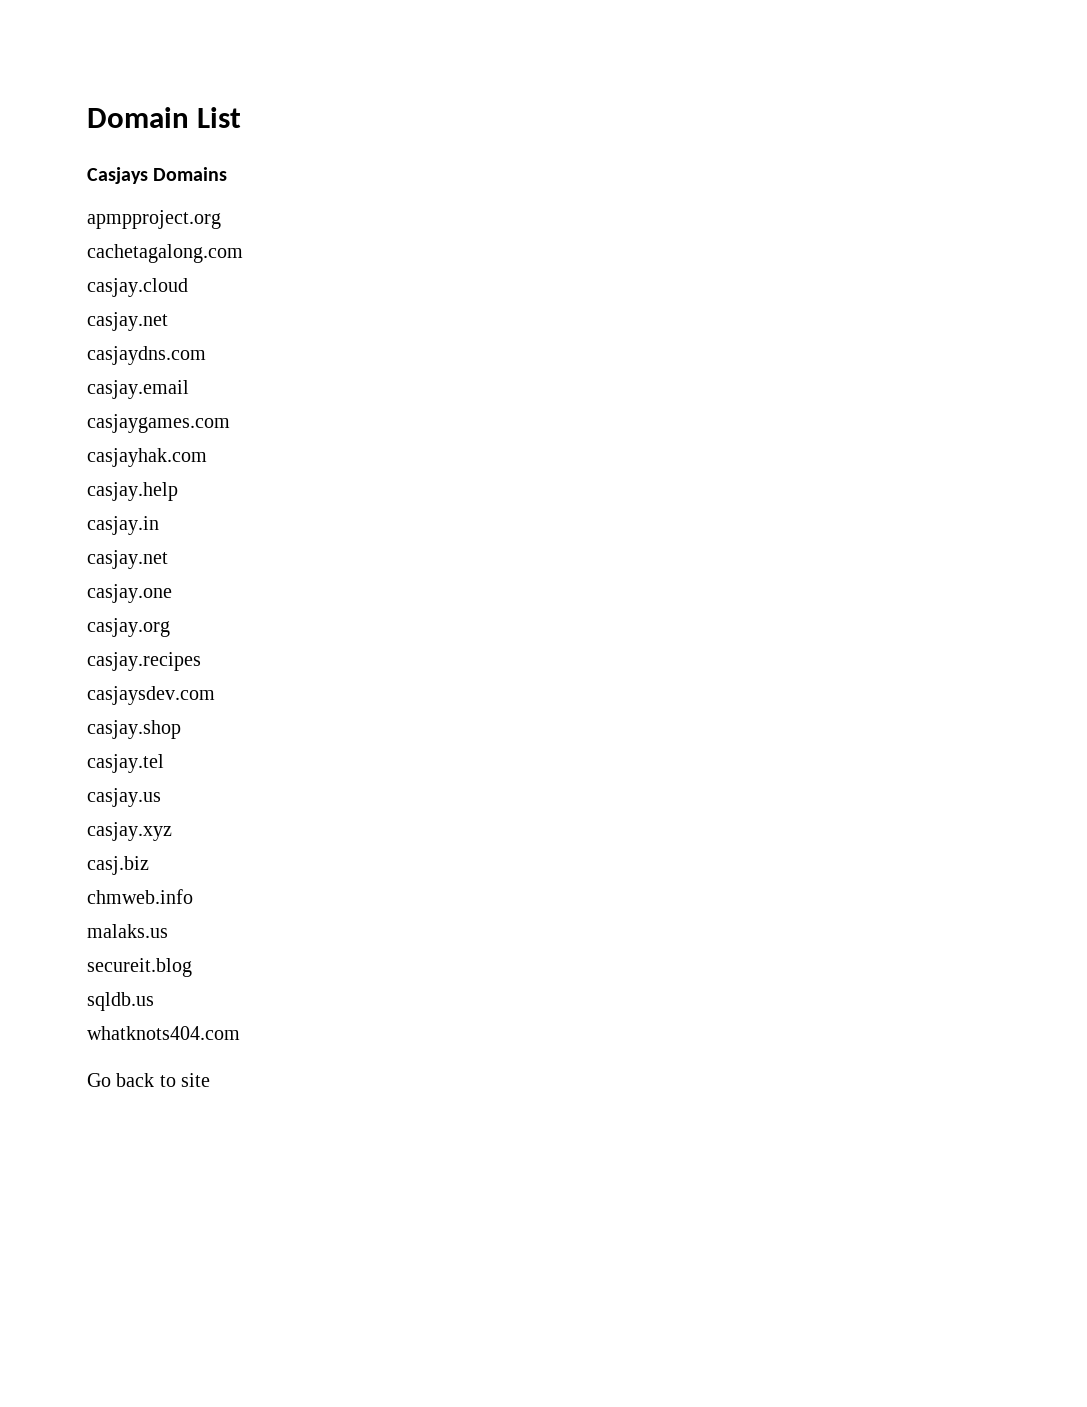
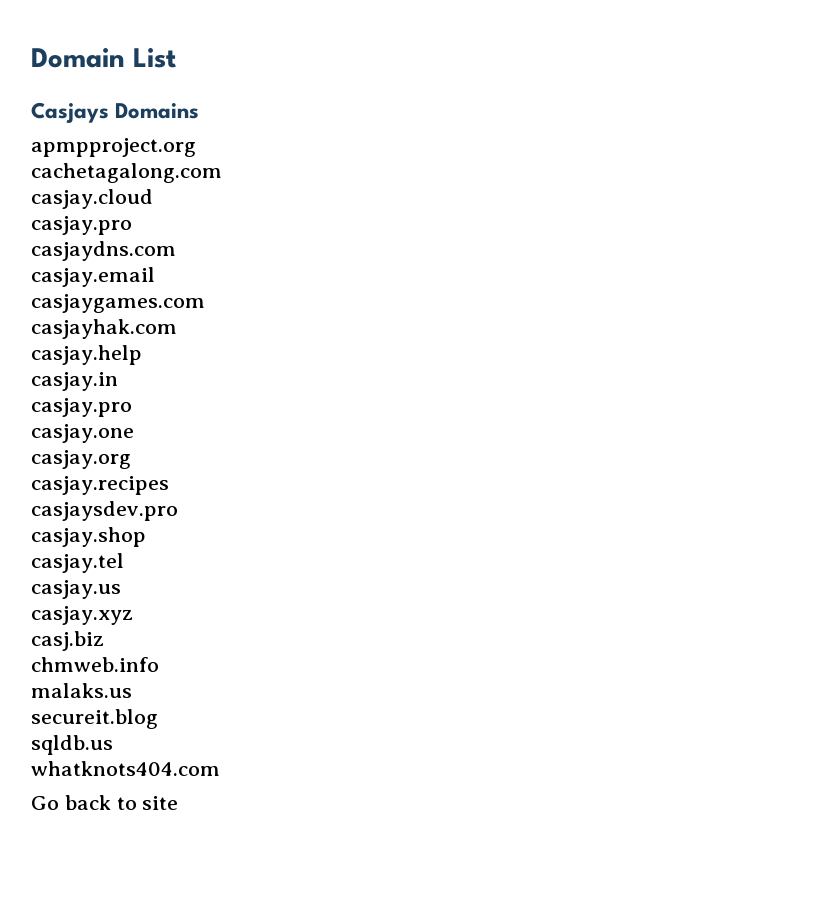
[87,312,168,331] casjay.net -> [31,216,132,235] casjay.pro
[87,550,168,569] casjay.net -> [31,398,132,417] casjay.pro
[87,686,215,705] casjaysdev.com -> [31,501,178,521] casjaysdev.pro

